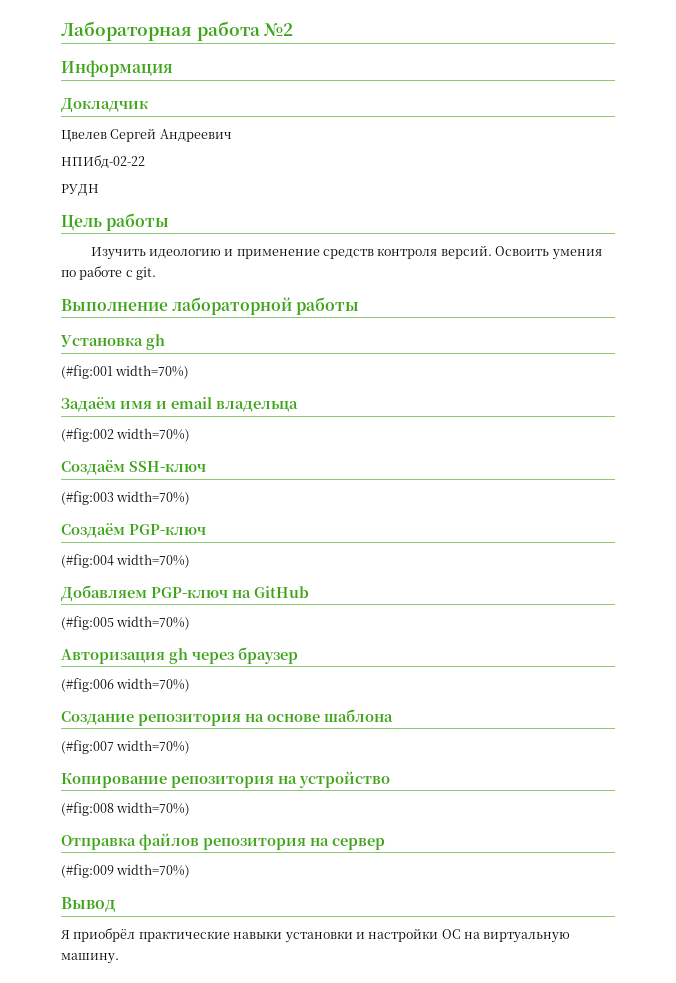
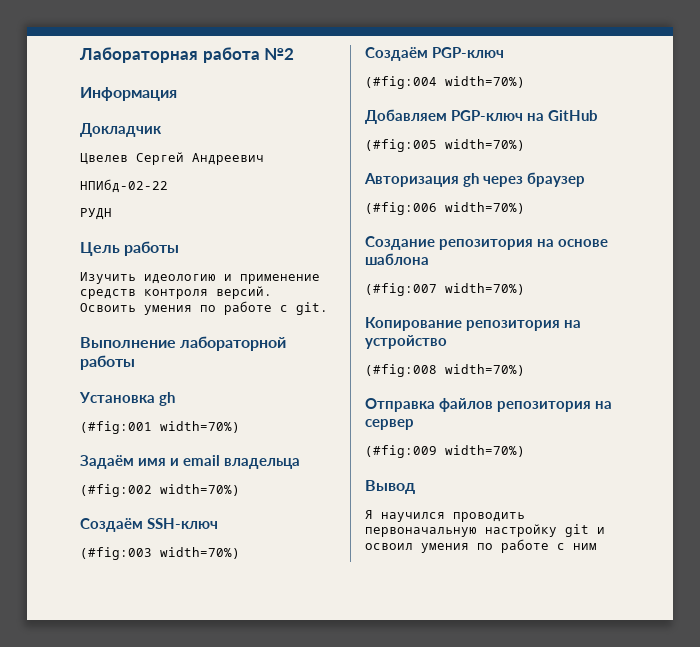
[73,928,571,943] [61,953,119,964] приобрёл практические навыки установки и настройки ОС на виртуальную машину. -> [381,512,525,522] [365,524,605,537] [365,539,597,553] научился проводить первоначальную настройку git и освоил умения по работе с ним

